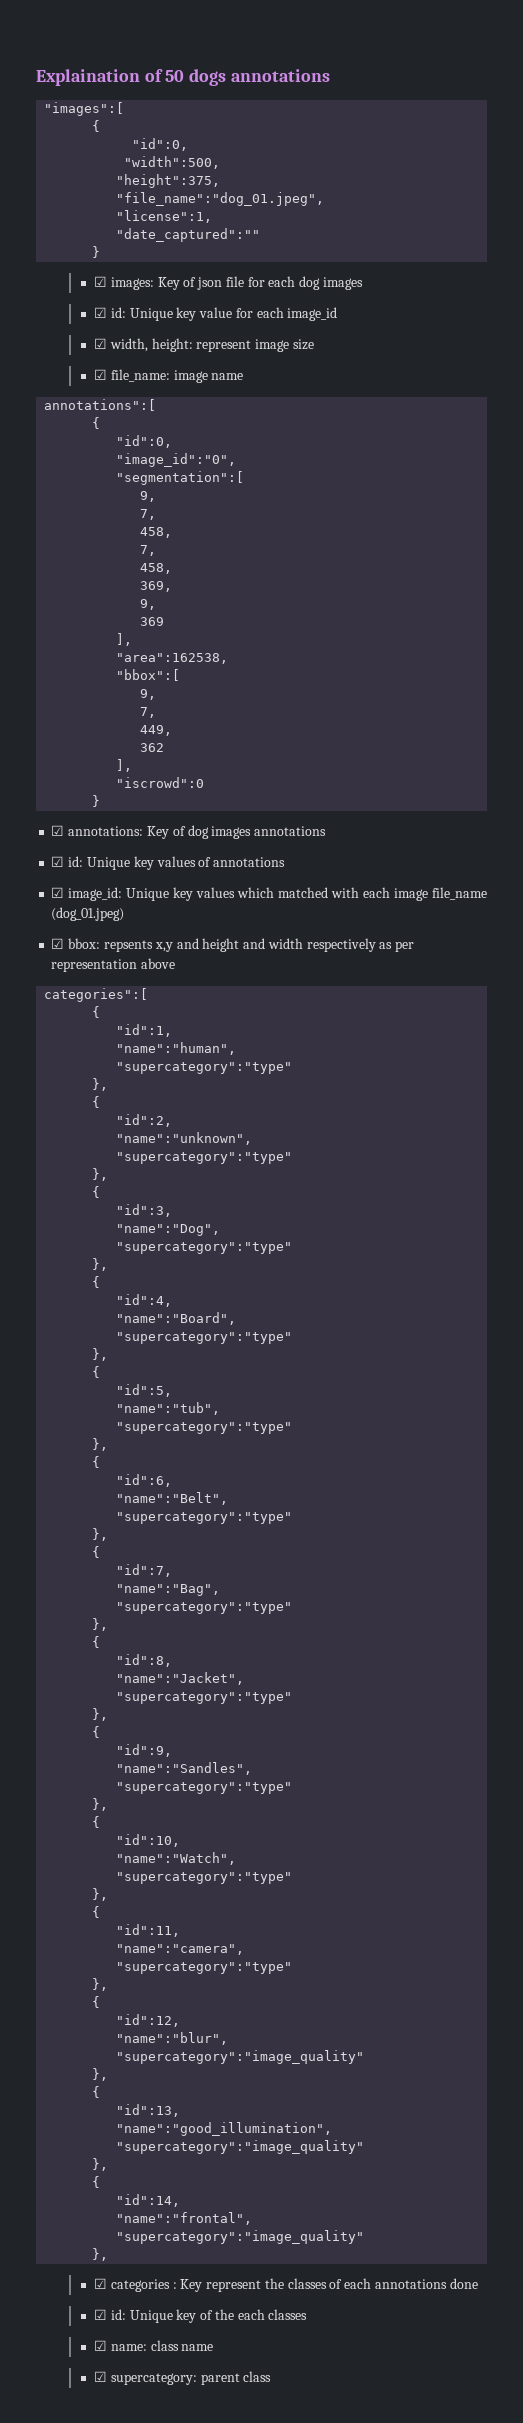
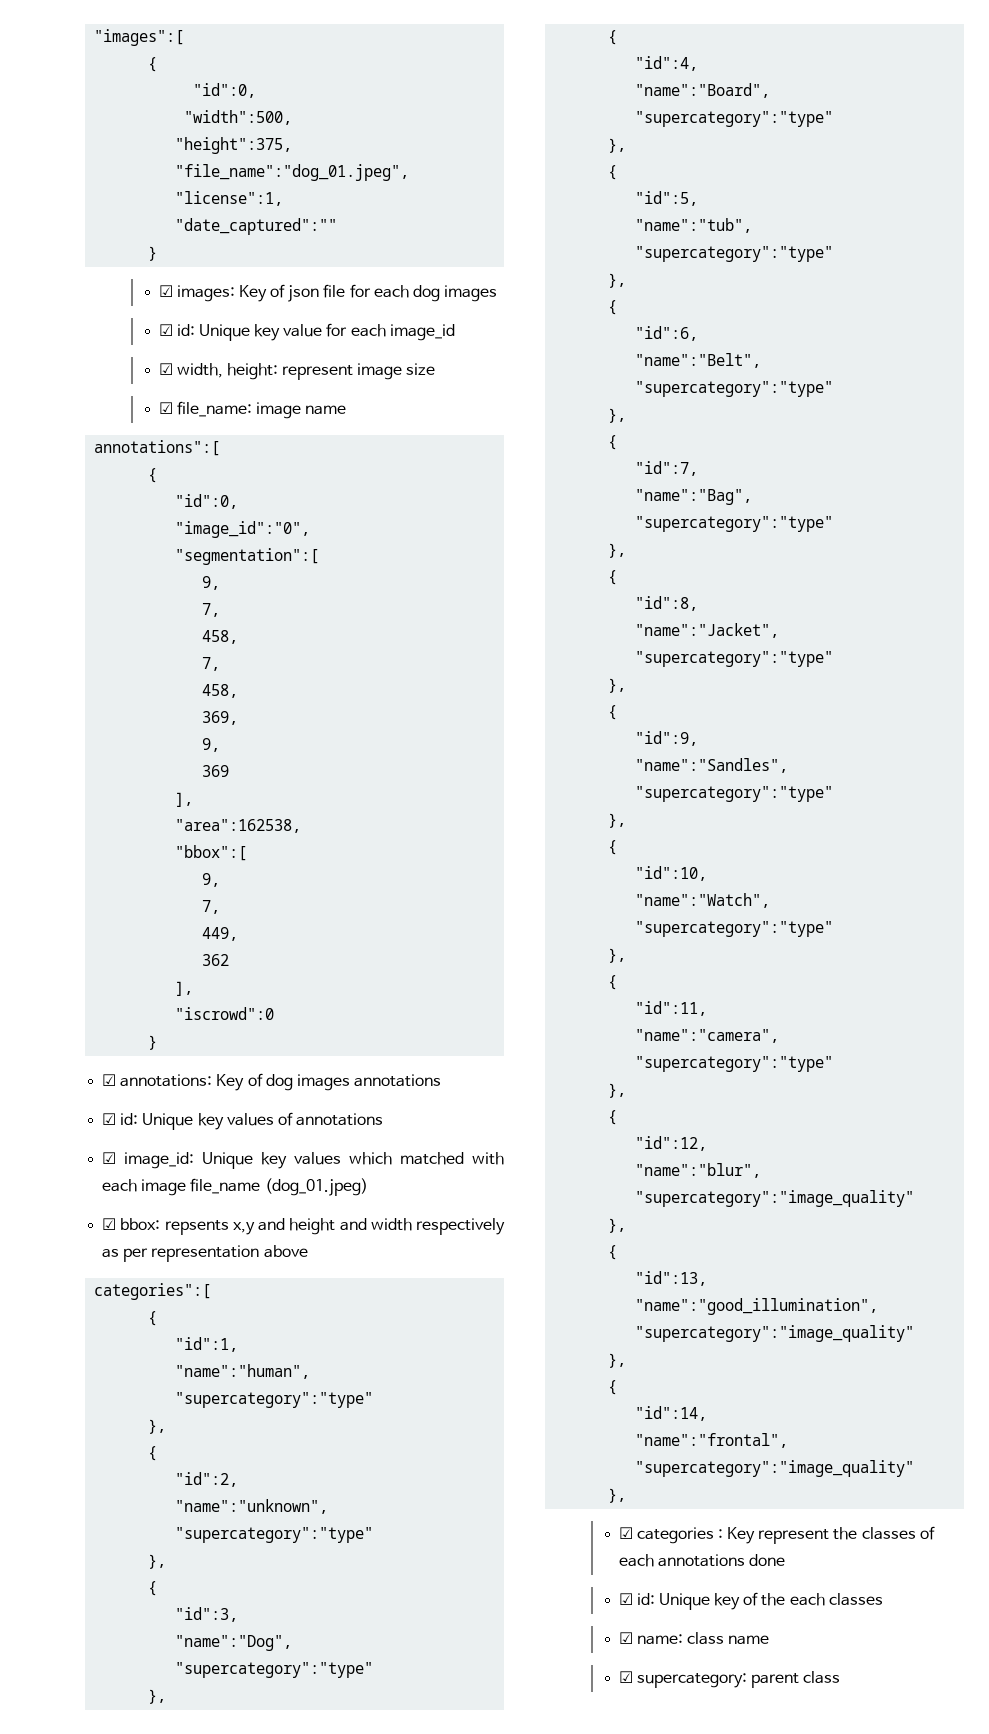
[36,69,330,86] Explaination of 50 dogs annotations // -> (94, 37) none

